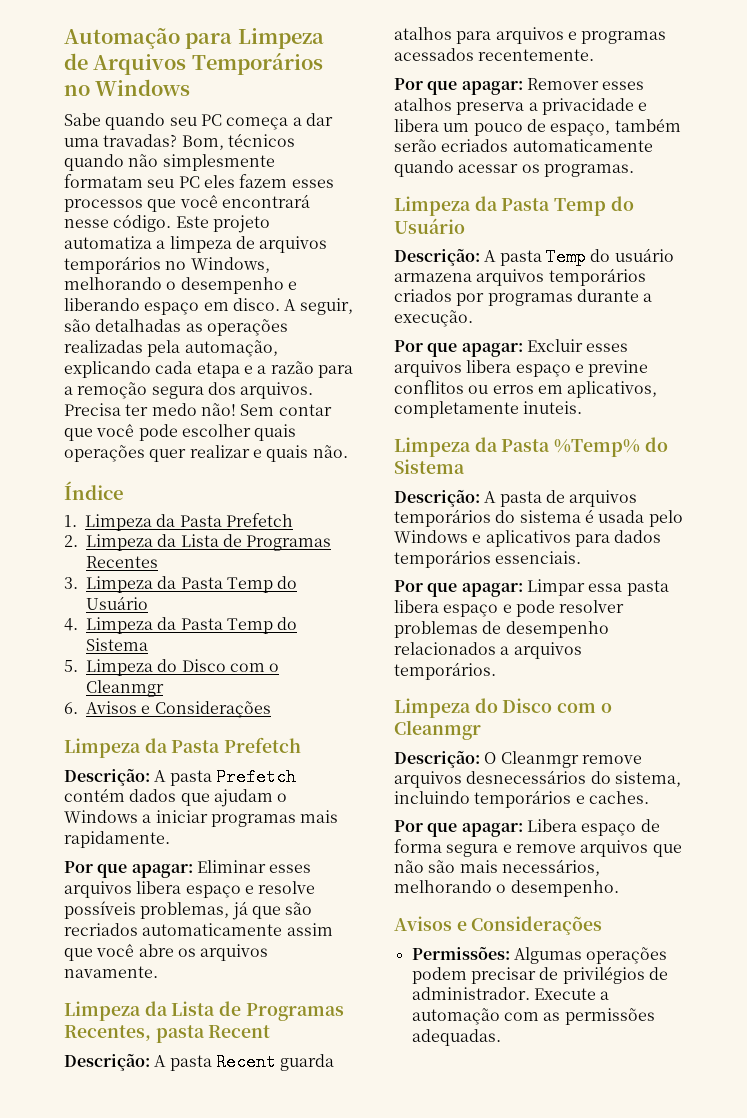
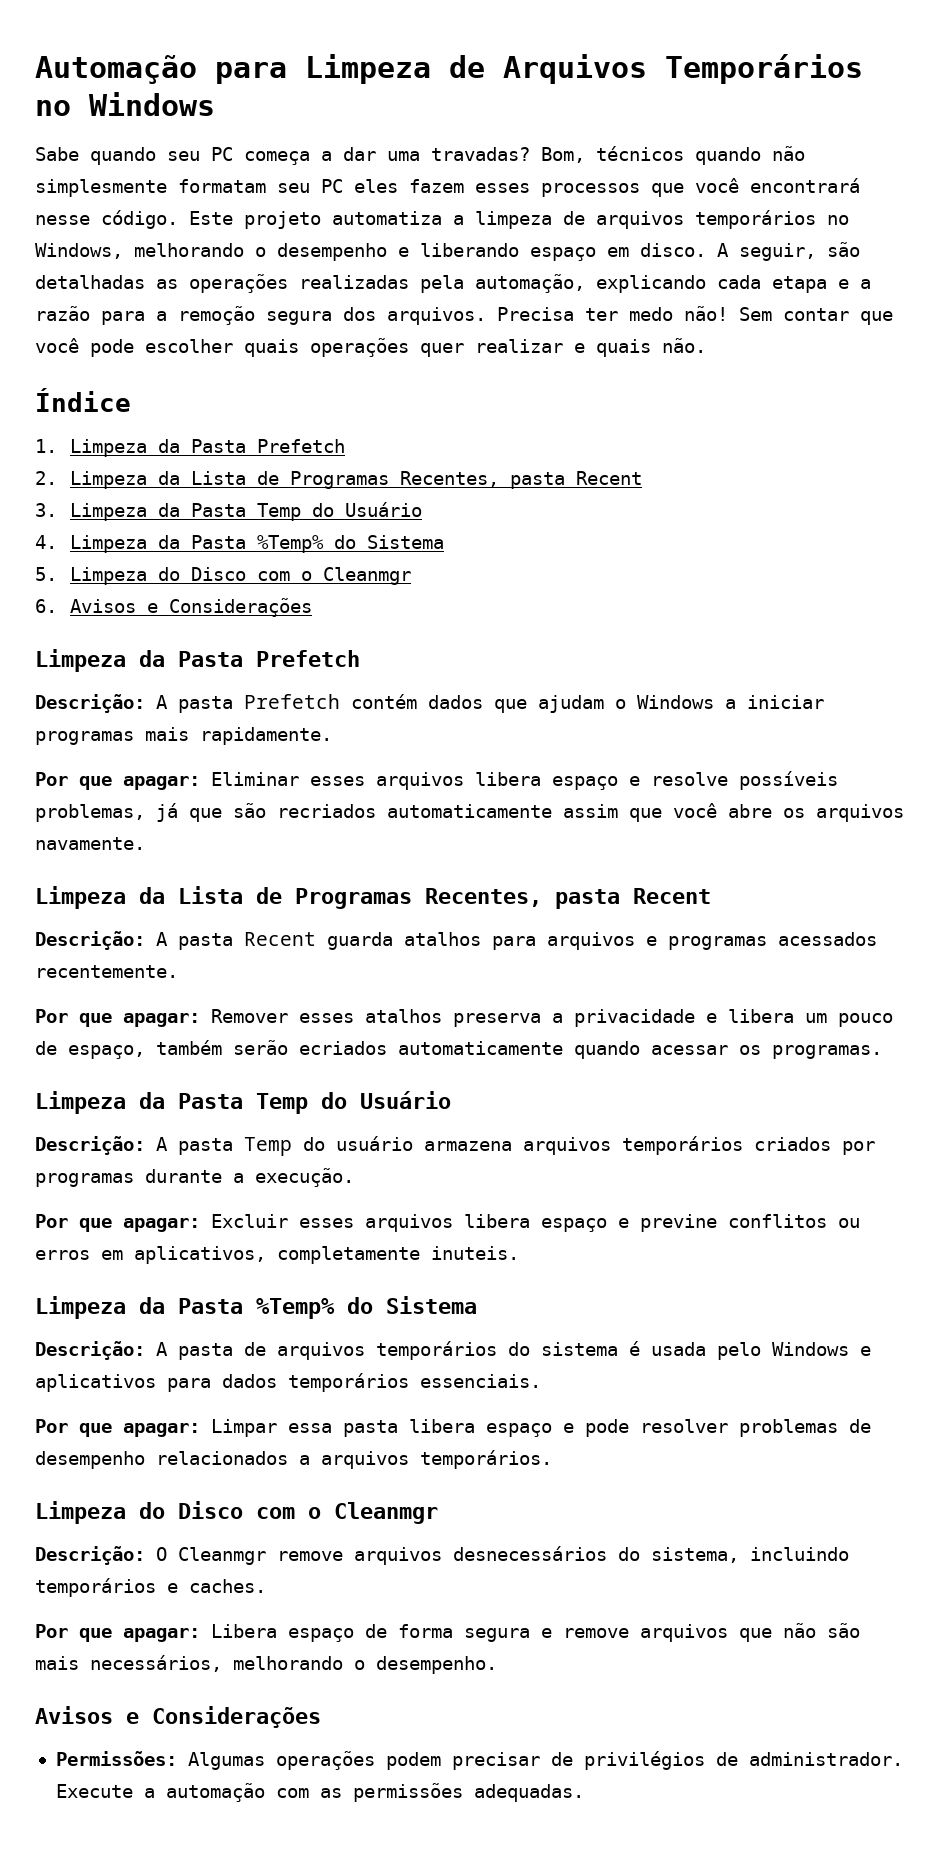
[86,556,158,568] Recentes -> [399,471,642,489] Recentes, pasta Recent
[226,618,273,634] Temp -> [256,535,324,553] %Temp%

